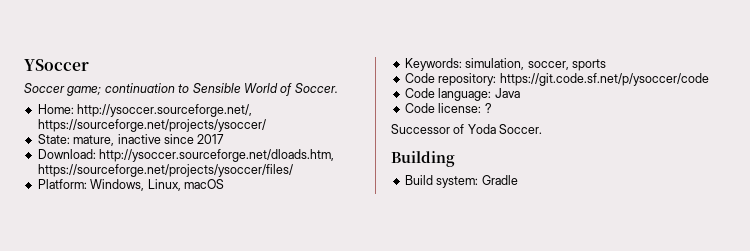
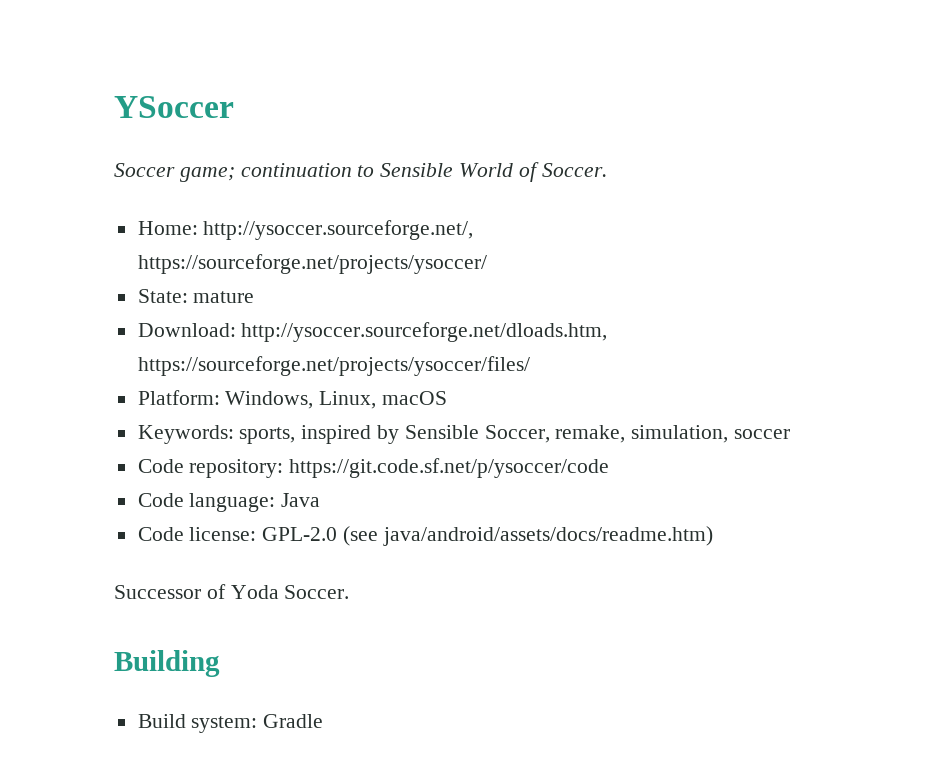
[73,134,225,146] mature, inactive since 2017 -> [193,291,255,303] mature
[465,58,606,71] simulation, soccer, sports -> [239,425,791,444] sports, inspired by Sensible Soccer, remake, simulation, soccer
[484,103,492,113] ? -> [262,526,713,546] GPL-2.0 (see java/android/assets/docs/readme.htm)

